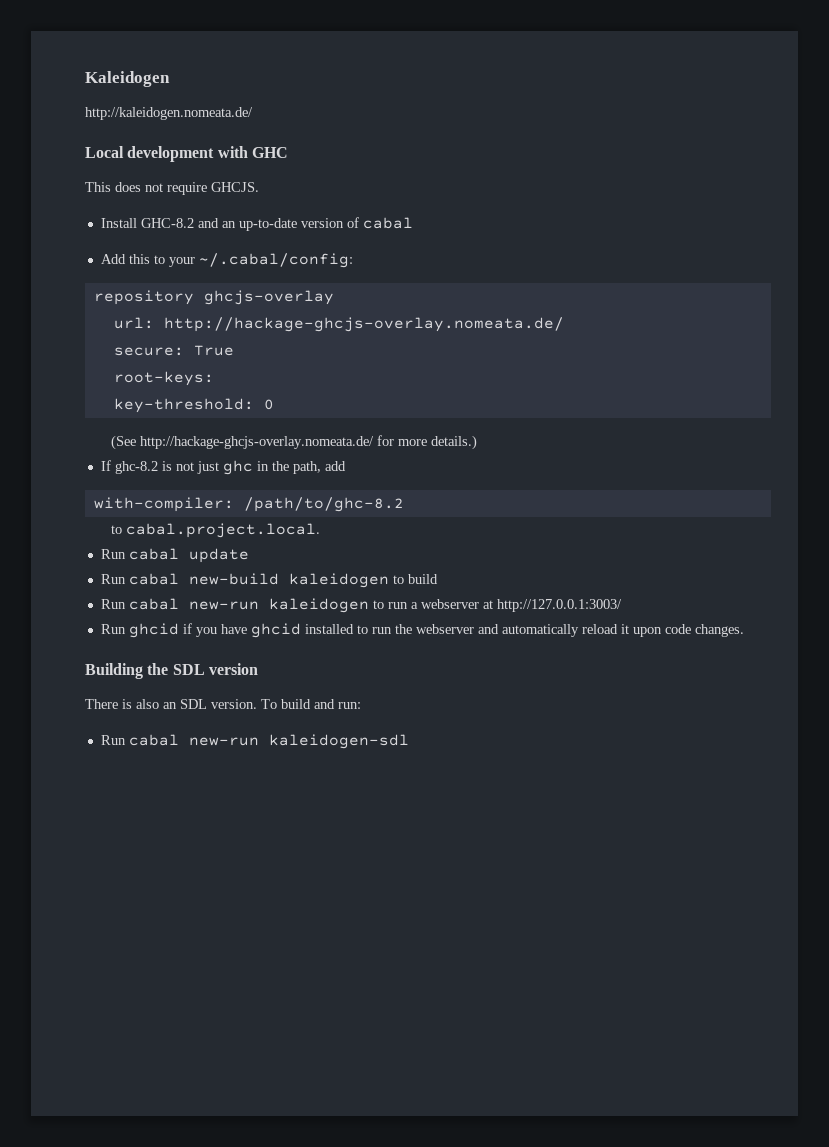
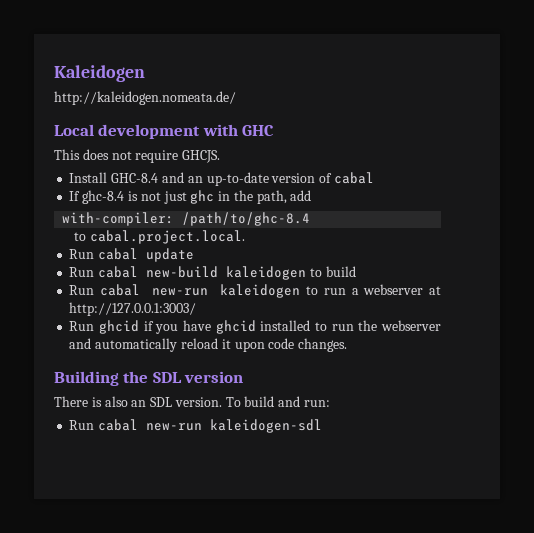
[140,218,194,228] GHC-8.2 -> [111,173,159,183] GHC-8.4
[100,253,353,268] [93,290,334,305] [113,317,564,332] [113,345,234,356] [113,371,214,386] [113,398,274,413] [111,435,478,450] // Add this to your ~/.cabal/config: // repository ghcjs-overlay // url: http://hackage-ghcjs-overlay.nomeata.de/ // secure: True // root-keys: // key-threshold: 0 // (See http://hackage-ghcjs-overlay.nomeata.de/ for more details.) -> (374, 178) none
[114,461,158,474] ghc-8.2 -> [82,190,125,204] ghc-8.4
[243,497,404,512] /path/to/ghc-8.2 -> [182,212,311,226] /path/to/ghc-8.4

